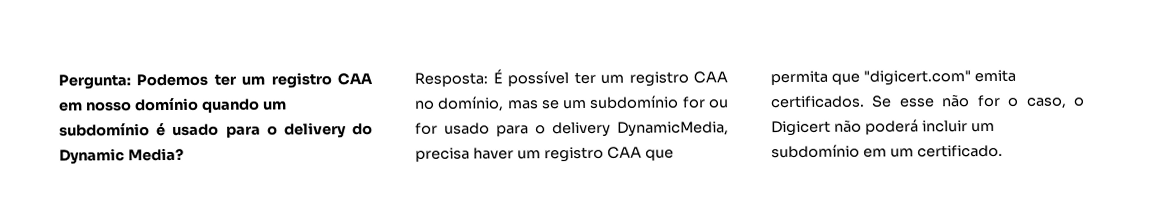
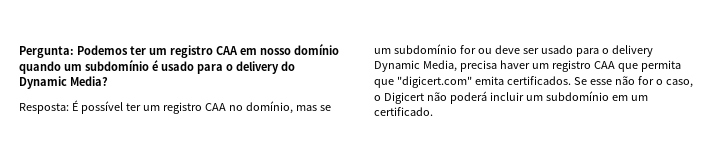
[415,121,729,138] for usado para o delivery DynamicMedia, -> [494,45,653,57] [374,60,457,72] deve ser usado para o delivery Dynamic Media,

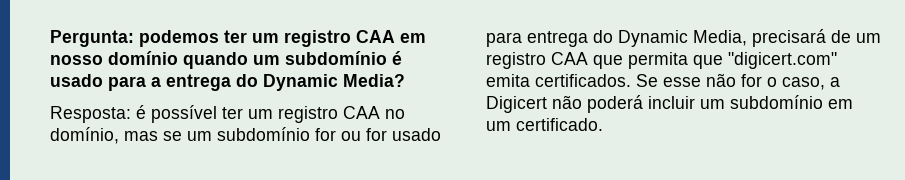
[76,45,128,55] Podemos -> [139,30,219,47] podemos
[225,61,279,74] o delivery -> [151,74,231,91] a entrega
[71,100,78,111] É -> [136,105,146,119] é
[494,45,653,57] [374,60,530,72] deve ser usado para o delivery Dynamic Media, precisa haver -> [366,128,441,141] [486,29,851,47] for usado para entrega do Dynamic Media, precisará de
[374,95,381,101] o -> [830,77,840,87] a

